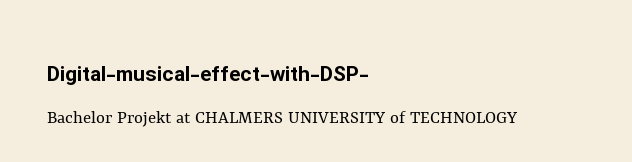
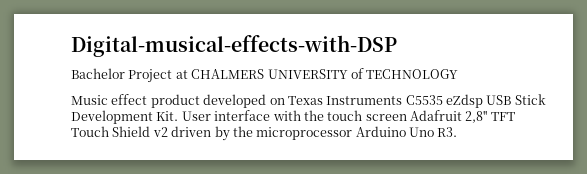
[47,66,369,85] Digital-musical-effect-with-DSP- -> [71,35,397,57] Digital-musical-effects-with-DSP
[116,111,172,127] Projekt -> [128,69,173,83] Project
(518, 117) none -> [71,94,546,108] [71,110,515,124] [71,126,458,141] // Music effect product developed on Texas Instruments C5535 eZdsp USB Stick Development Kit. User interface with the touch screen Adafruit 2,8'' TFT Touch Shield v2 driven by the microprocessor Arduino Uno R3.

